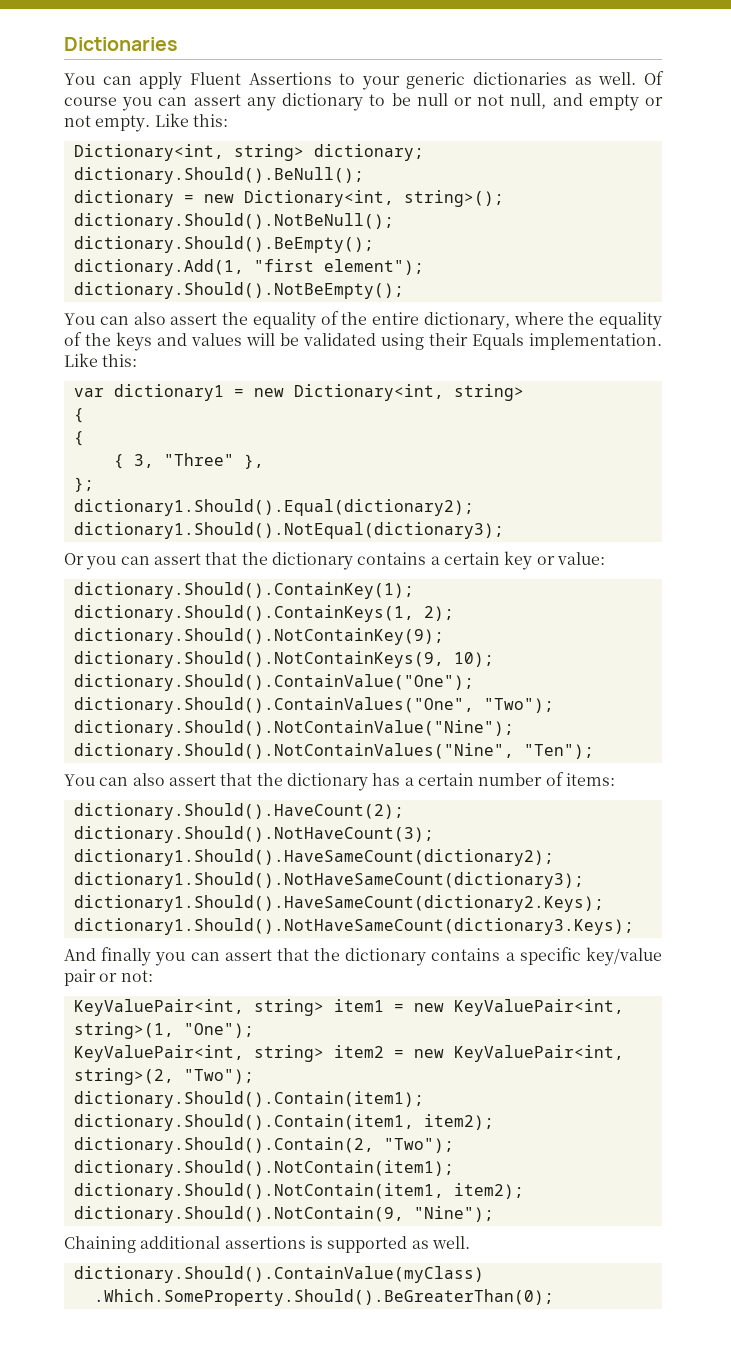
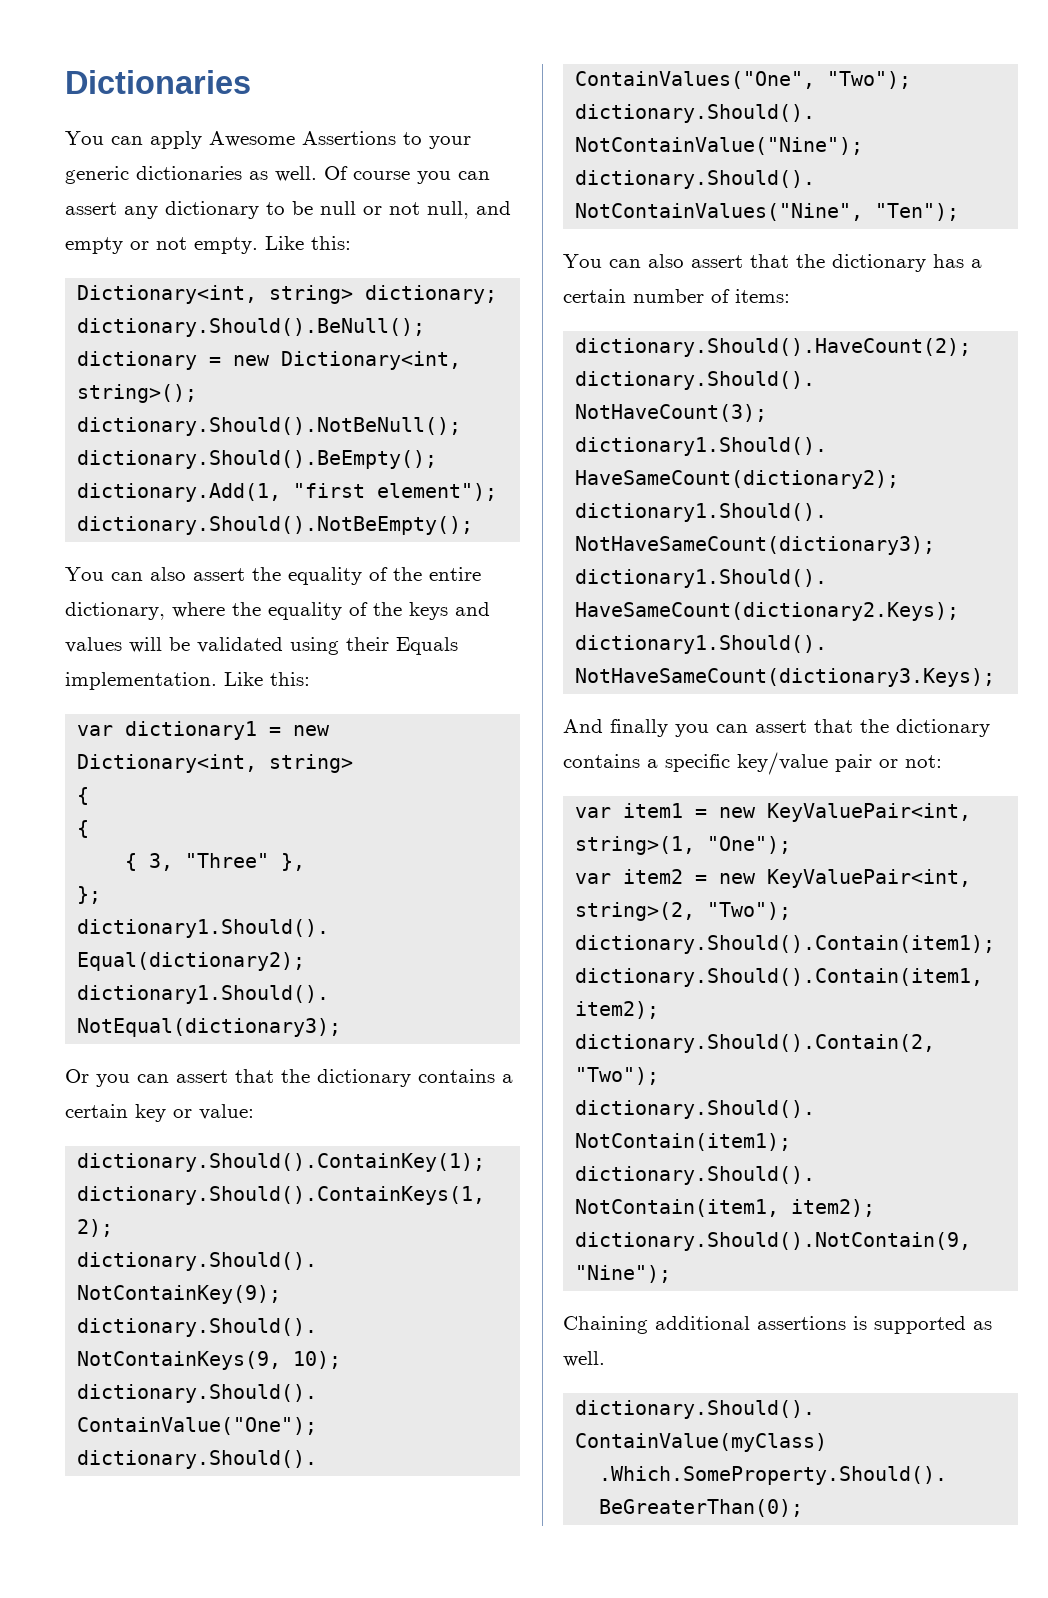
[189,72,241,85] Fluent -> [209,131,295,147] Awesome
[73,999,324,1016] KeyValuePair<int, string> -> [575,807,612,818] var
[73,1045,324,1062] KeyValuePair<int, string> -> [575,873,612,884] var

